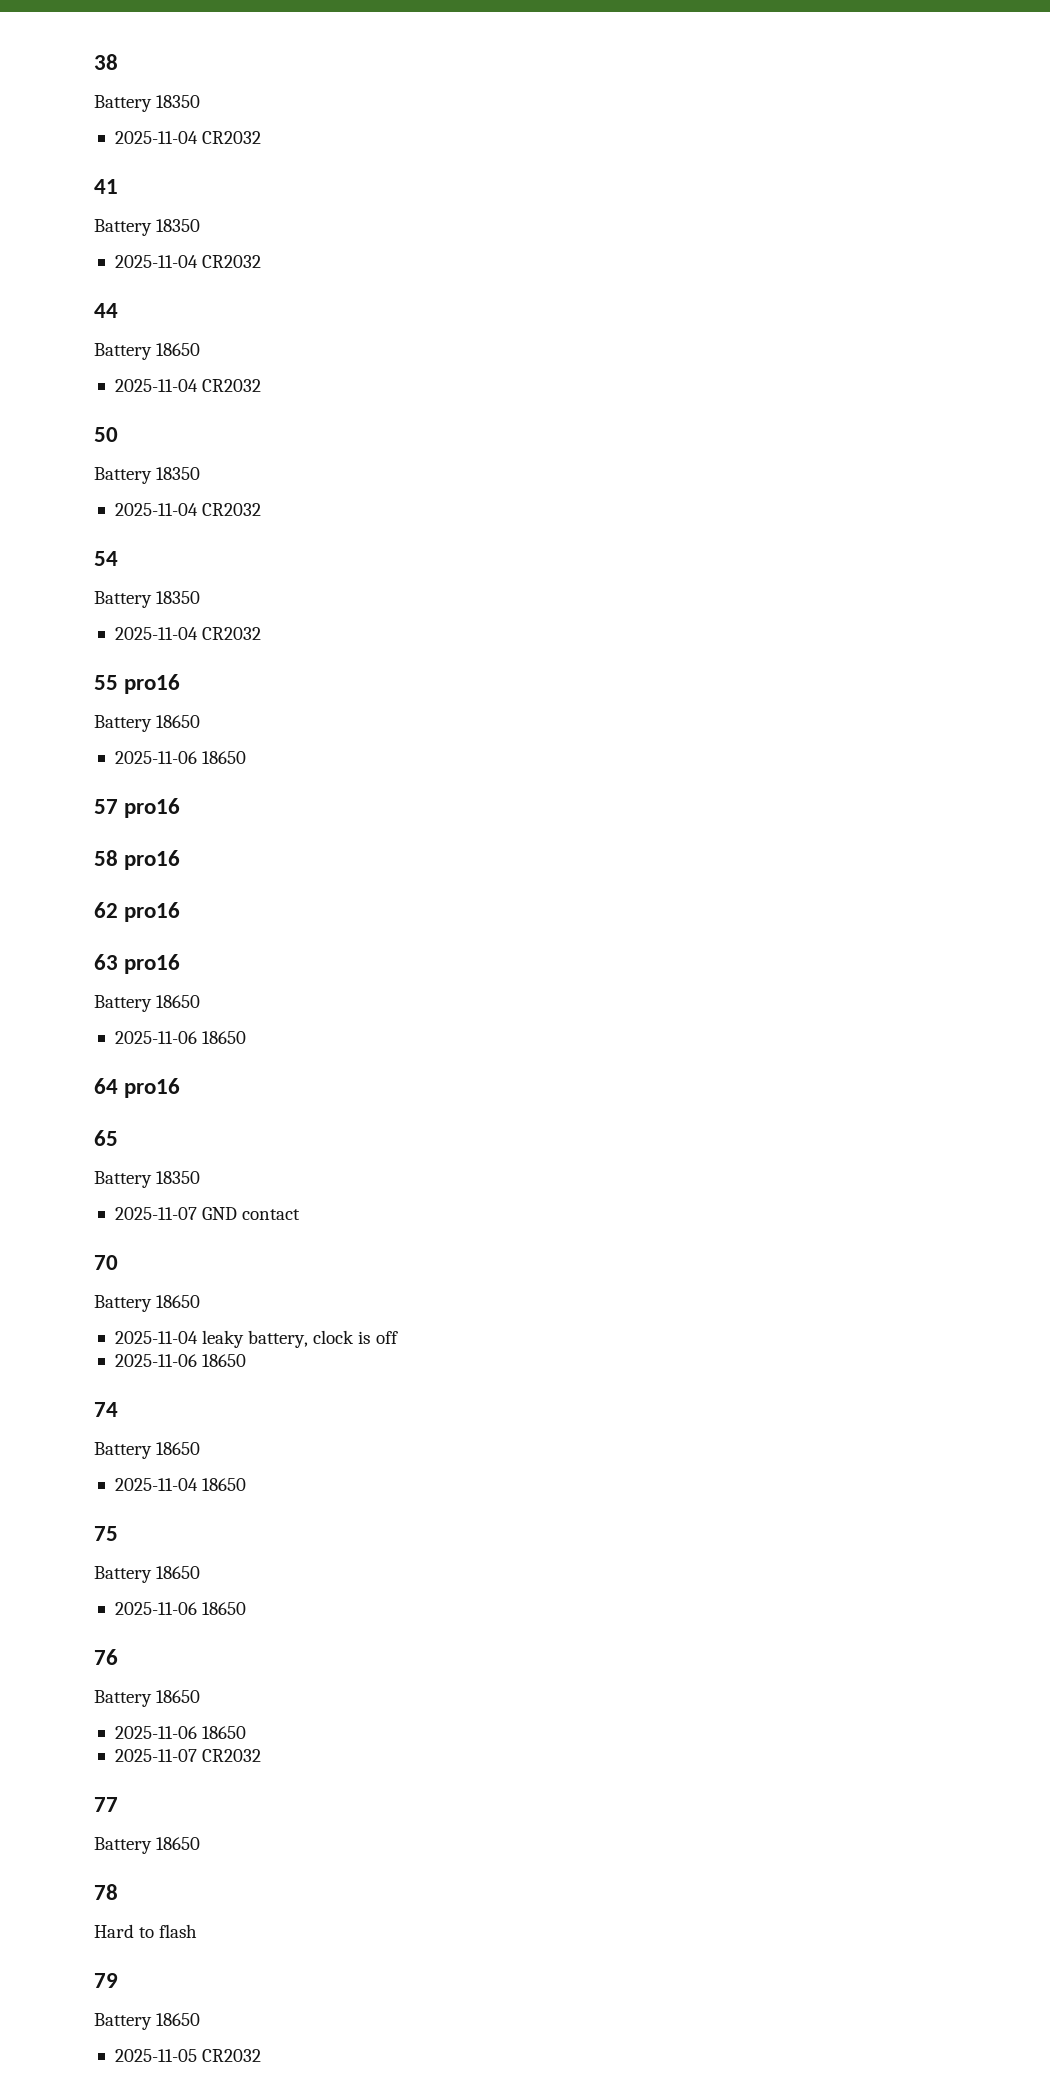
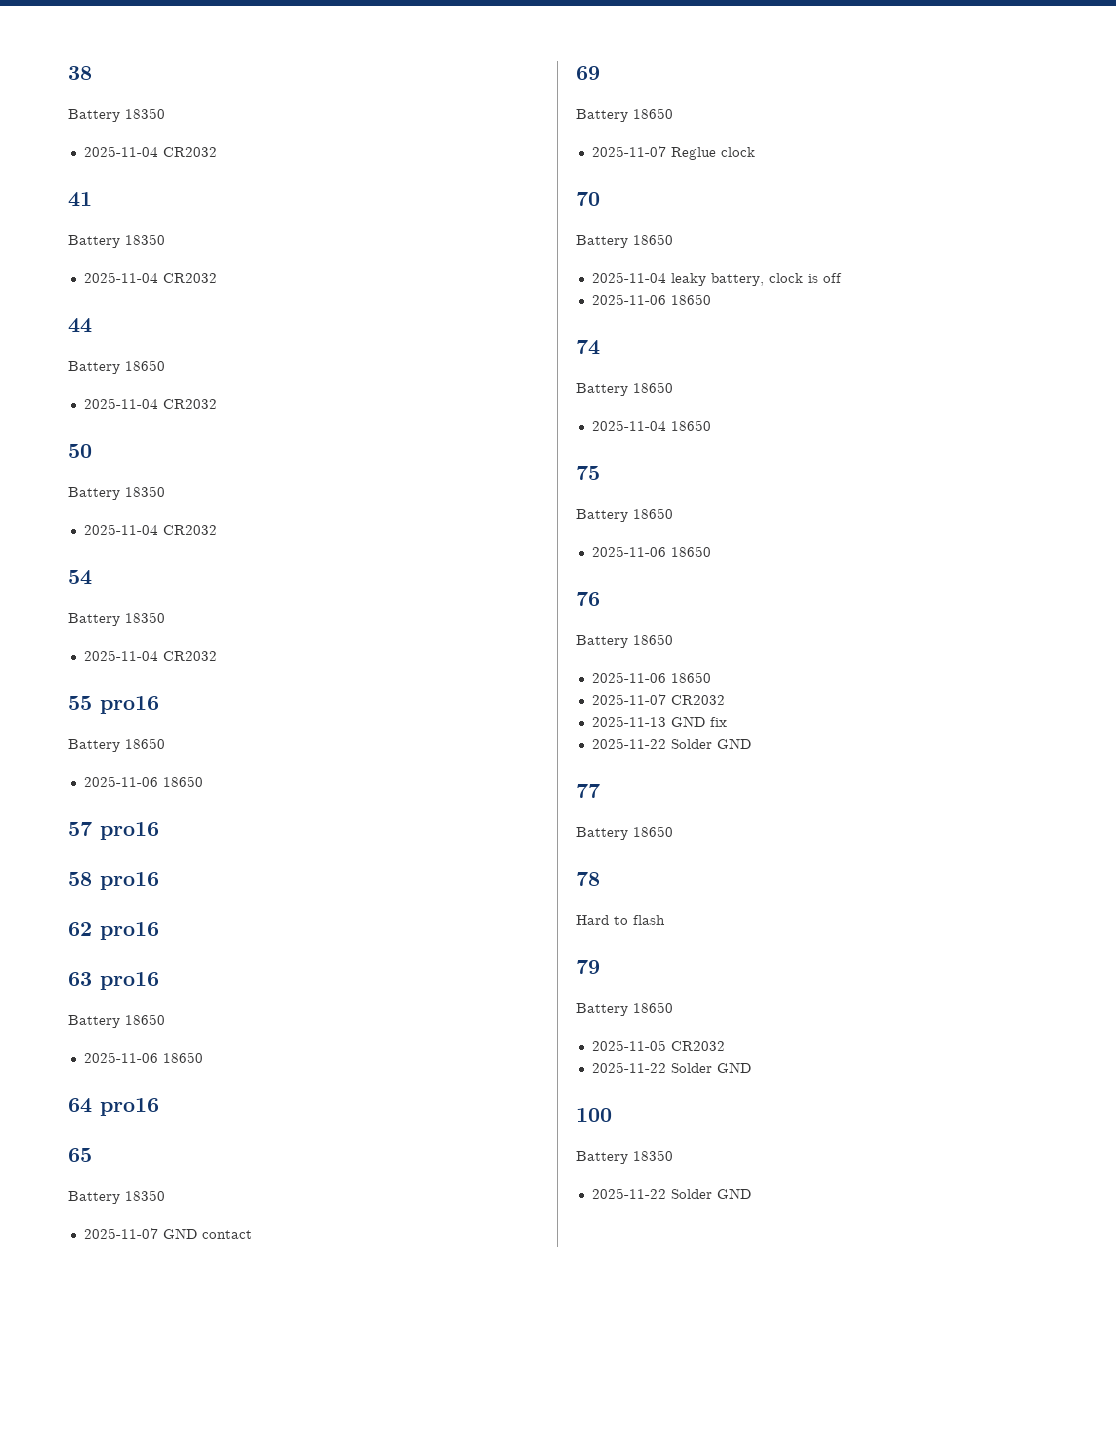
(301, 1214) none -> [576,66,600,80] [576,108,673,122] [591,146,755,160] // 69 // Battery 18650 // 2025-11-07 Reglue clock
(262, 1755) none -> [591,716,727,727] [591,738,751,749] // 2025-11-13 GND fix // 2025-11-22 Solder GND
(262, 2055) none -> [591,1062,751,1073] [576,1108,612,1122] [576,1150,673,1164] [591,1188,751,1199] // 2025-11-22 Solder GND // 100 // Battery 18350 // 2025-11-22 Solder GND

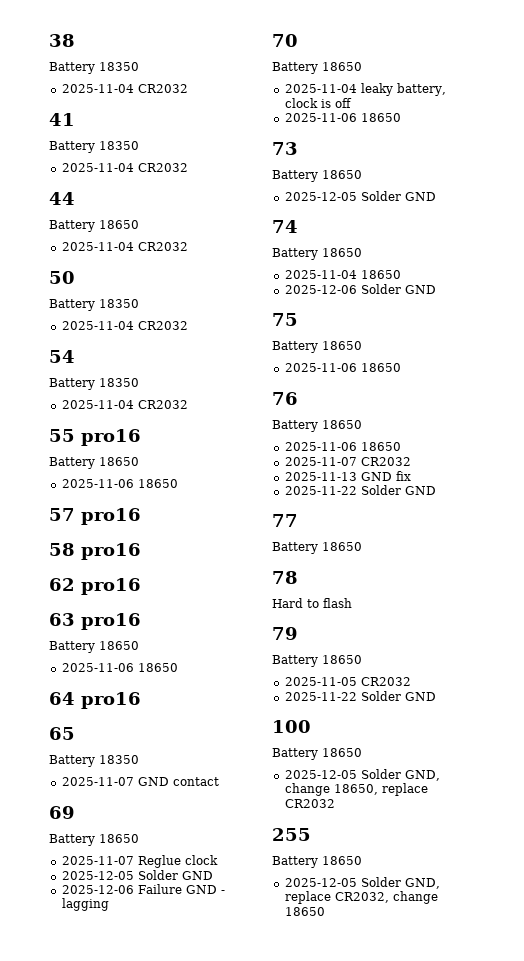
(755, 152) none -> [61,870,213,880] [61,884,225,894] [61,898,109,911] // 2025-12-05 Solder GND // 2025-12-06 Failure GND - lagging
(711, 299) none -> [272,142,298,155] [272,170,362,182] [284,191,436,201] // 73 // Battery 18650 // 2025-12-05 Solder GND
(711, 425) none -> [284,284,436,294] // 2025-12-06 Solder GND
[633,1150,673,1161] [591,1188,751,1199] 18350 // 2025-11-22 Solder GND -> [322,748,362,757] [284,769,440,781] [284,783,428,796] [284,799,335,808] [272,828,311,841] [272,856,362,868] [284,877,440,889] [284,891,438,904] [284,907,325,916] 18650 // 2025-12-05 Solder GND, change 18650, replace CR2032 // 255 // Battery 18650 // 2025-12-05 Solder GND, replace CR2032, change 18650

